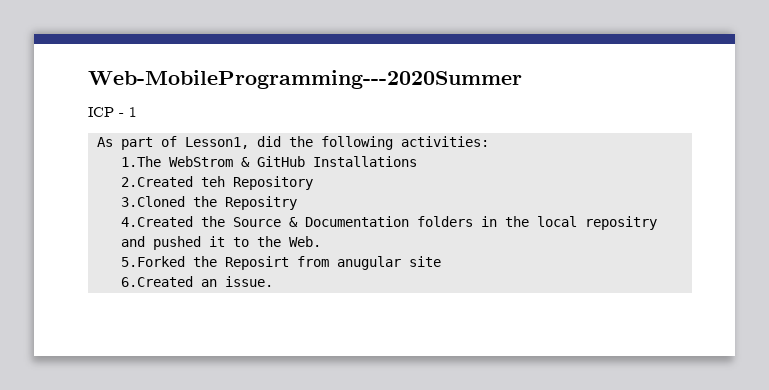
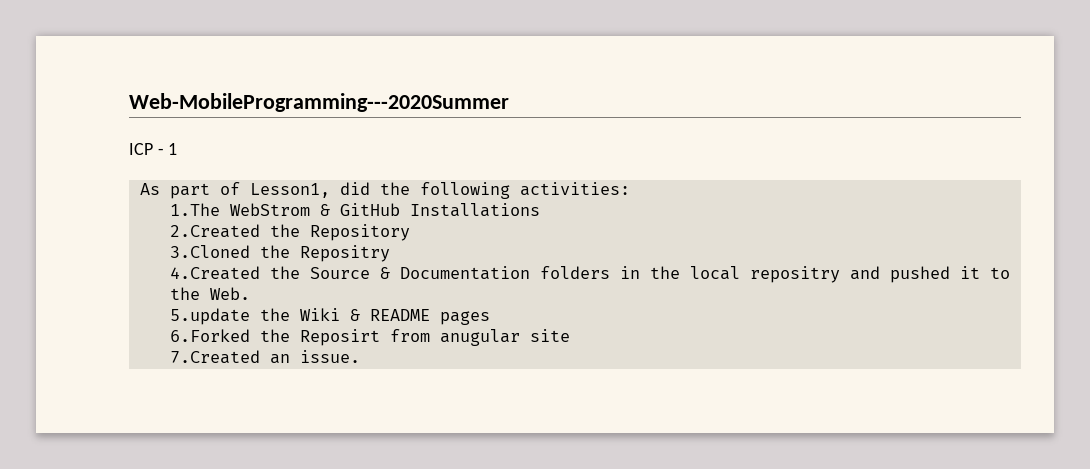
[201,176,225,187] teh -> [269,224,300,237] the
[121,256,185,267] 5.Forked -> [169,308,490,325] [169,329,250,342] 5.update the Wiki & README pages // 6.Forked
[121,276,193,287] 6.Created -> [169,350,260,364] 7.Created

